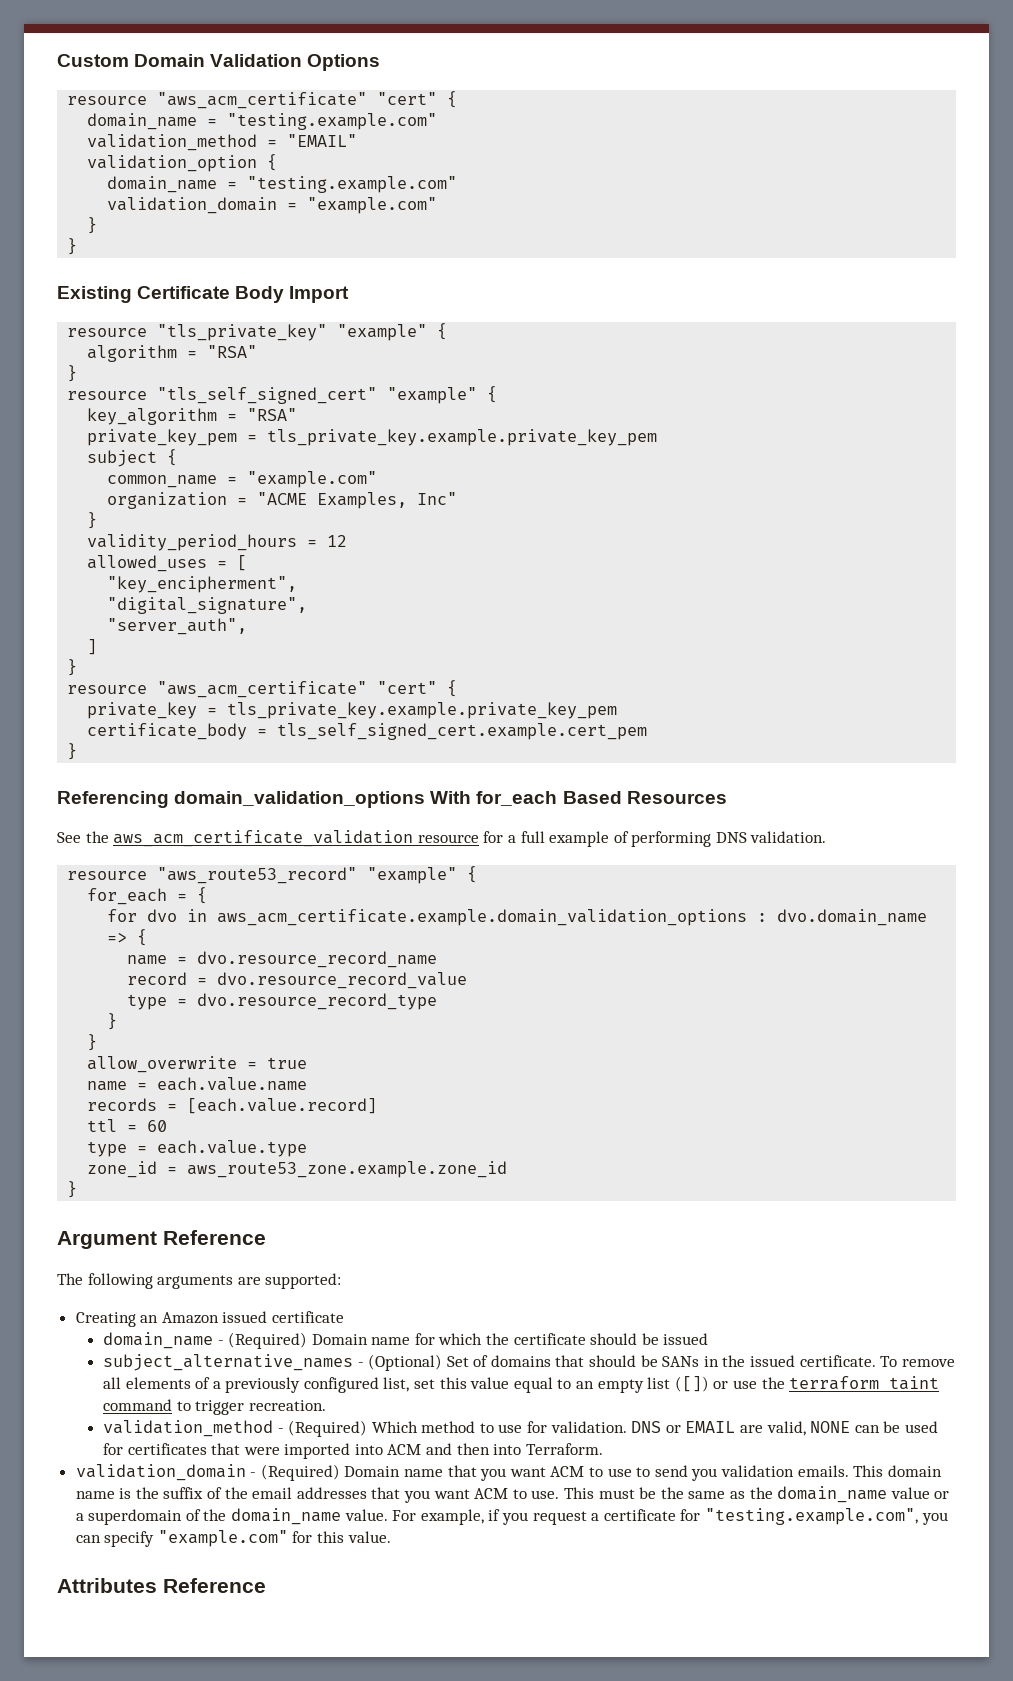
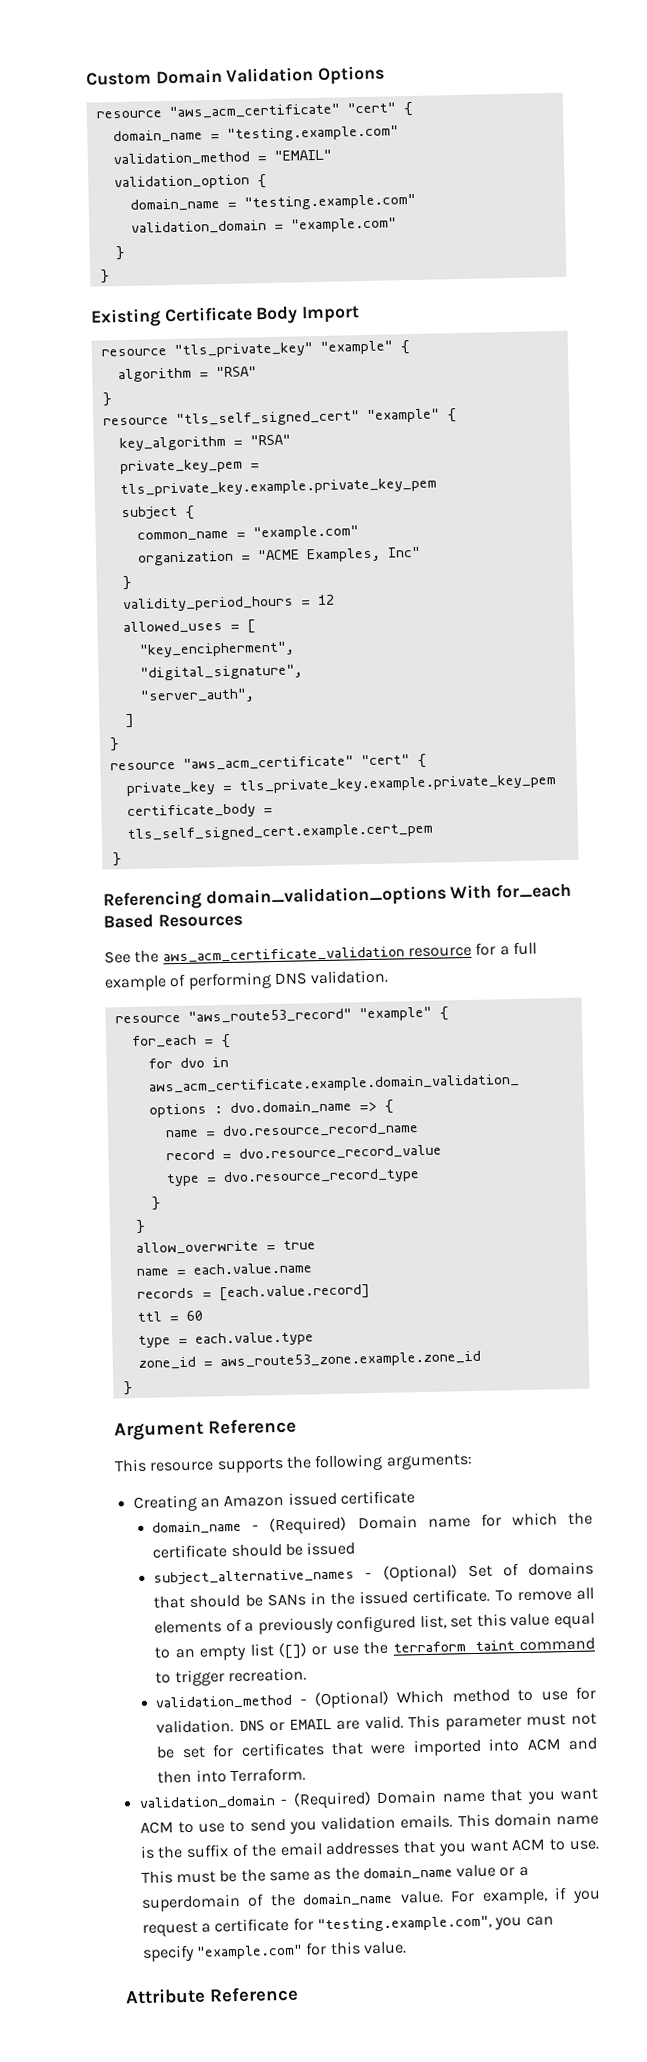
[57,1273,342,1289] The following arguments are supported: -> [114,1453,473,1474] This resource supports the following arguments:
[288,1420,368,1437] (Required) -> [314,1690,391,1709] (Optional)
[766,1421,938,1436] valid, NONE can be used -> [364,1713,597,1731] [156,1746,206,1759] valid. This parameter must not be set
[57,1578,157,1593] Attributes -> [125,1987,206,2005] Attribute

